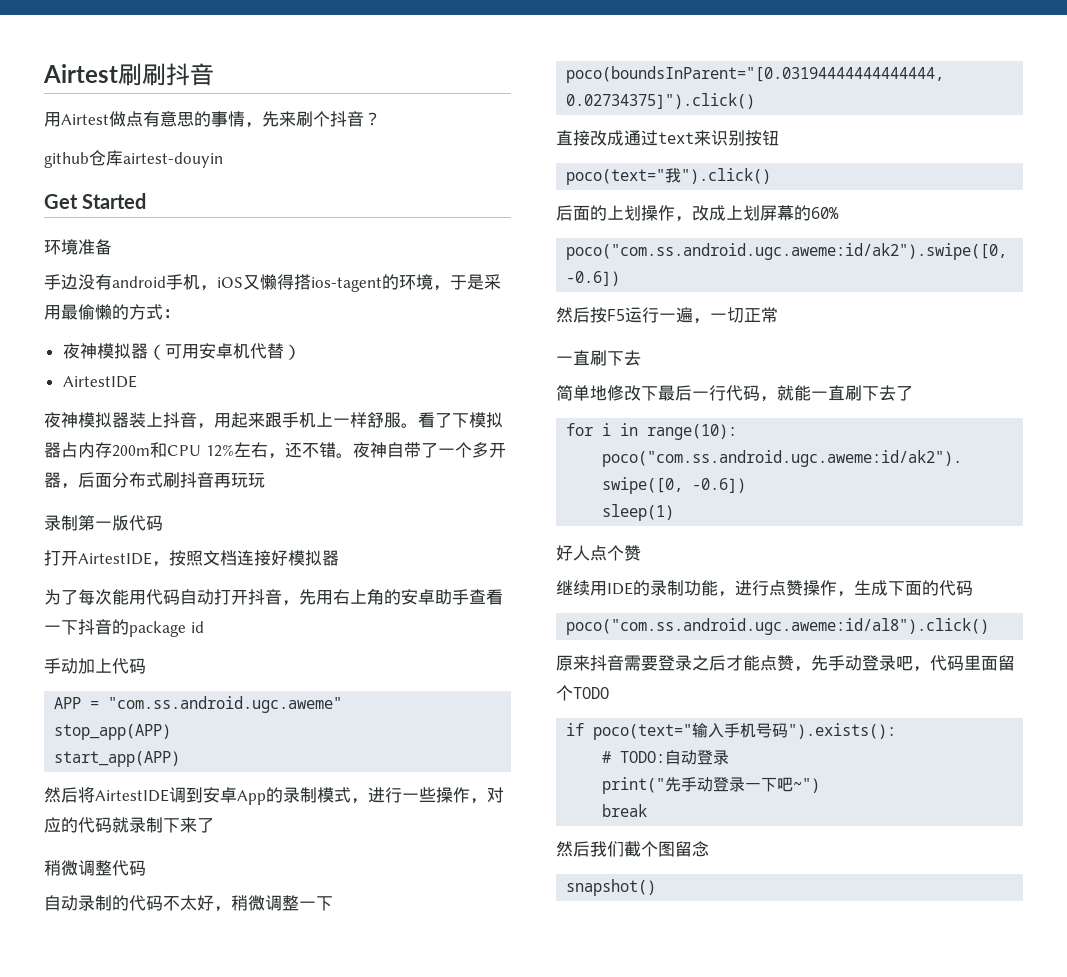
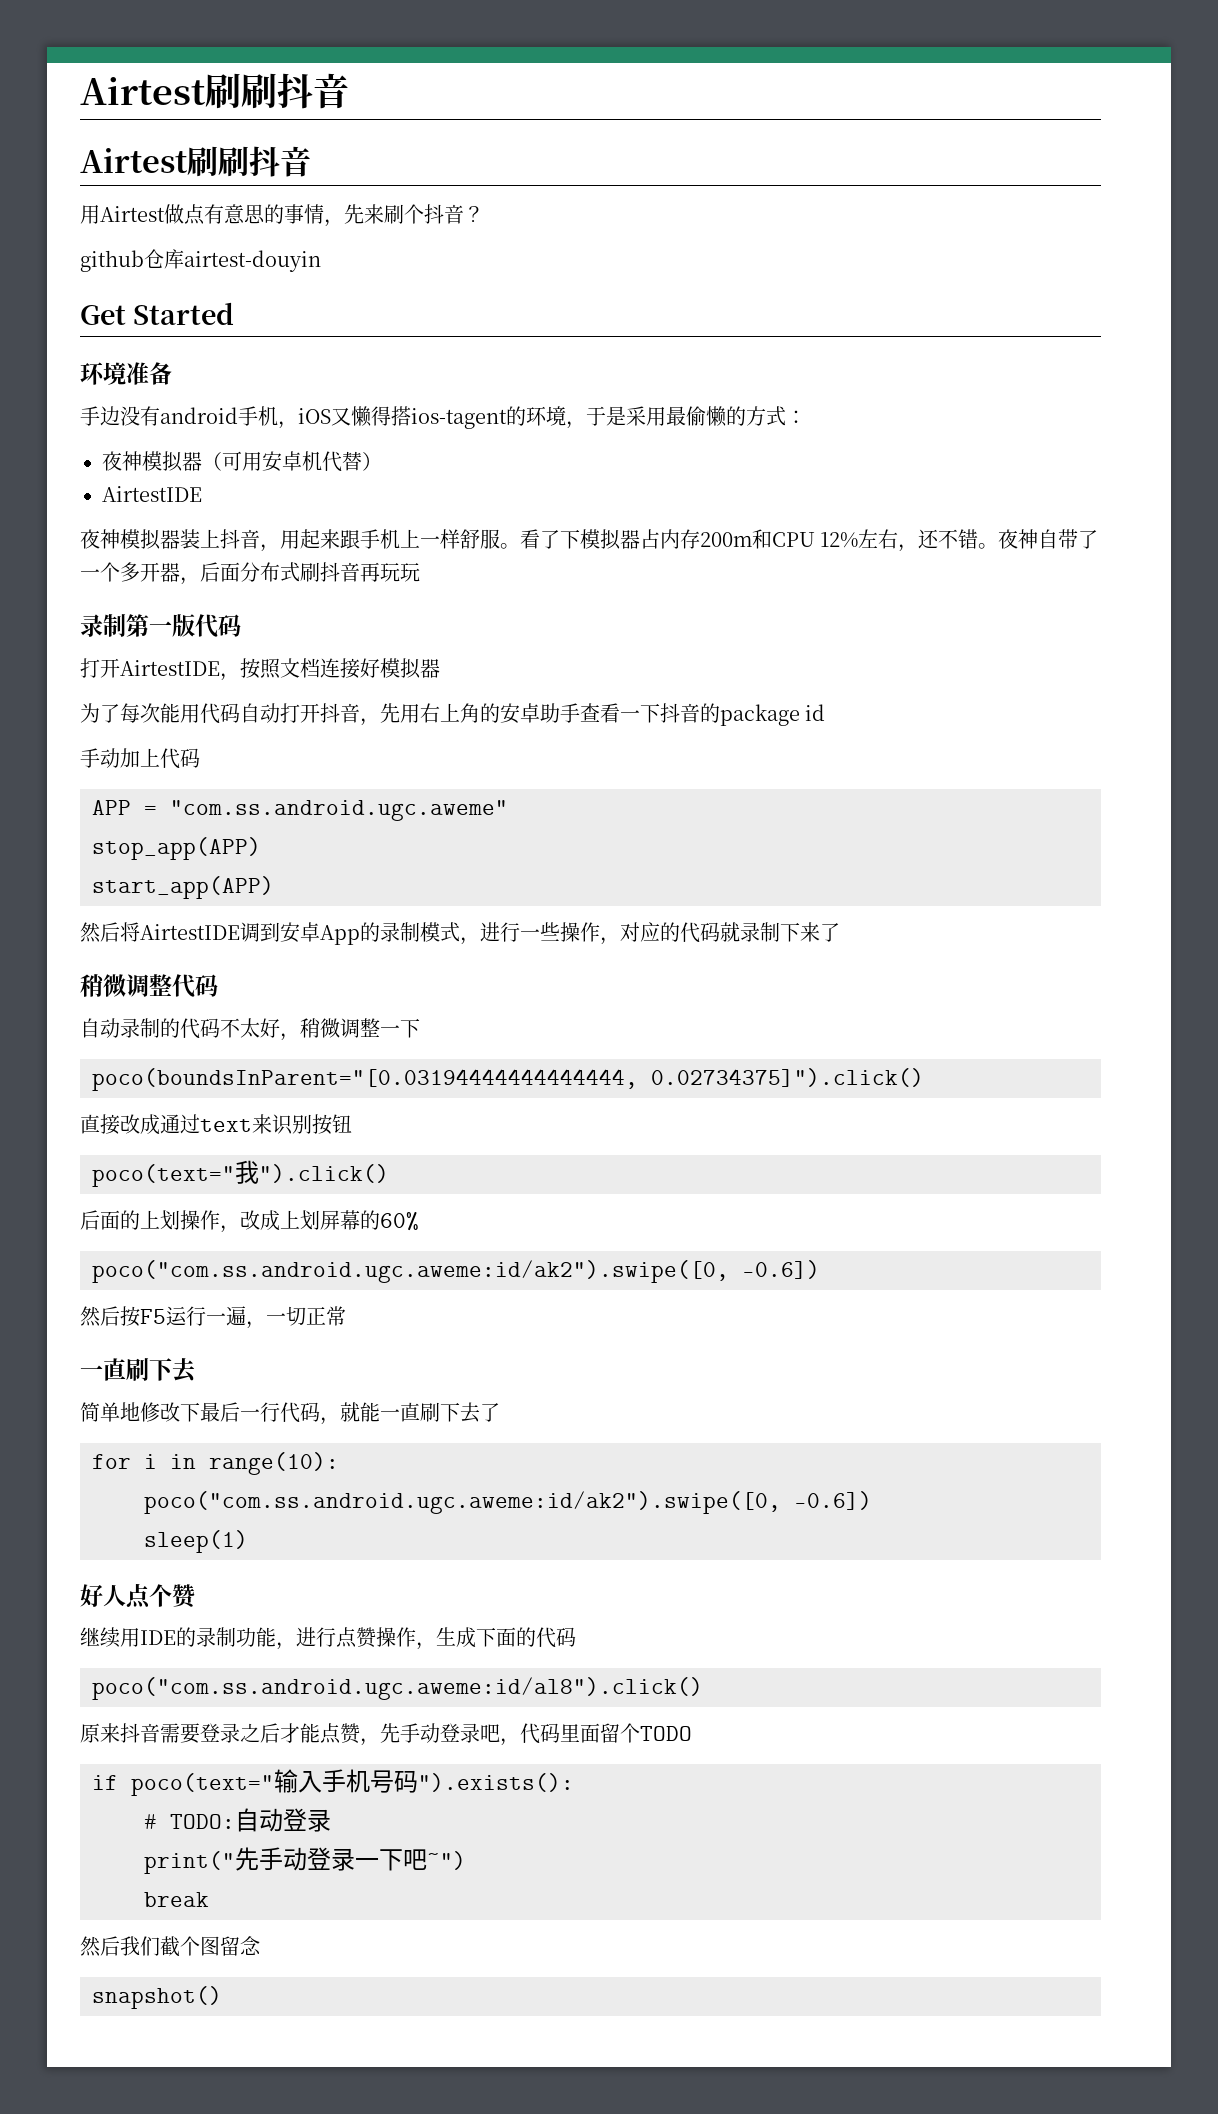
[43,63,214,86] Airtest刷刷抖音 -> [80,73,349,109] [80,146,311,177] Airtest刷刷抖音 // Airtest刷刷抖音

